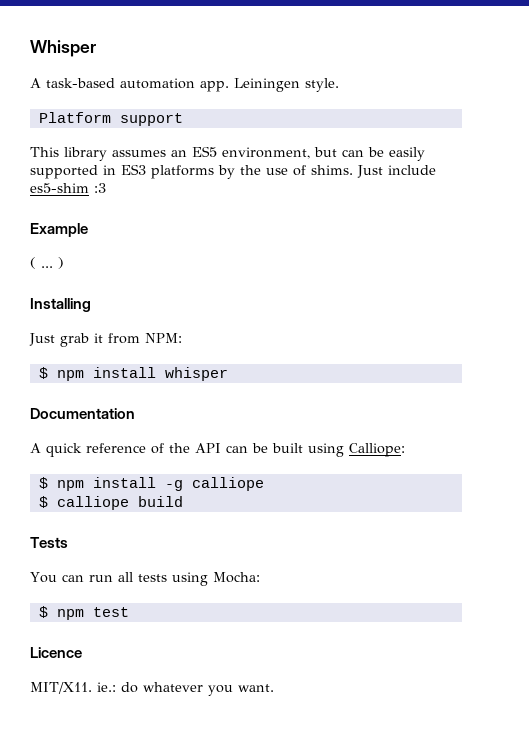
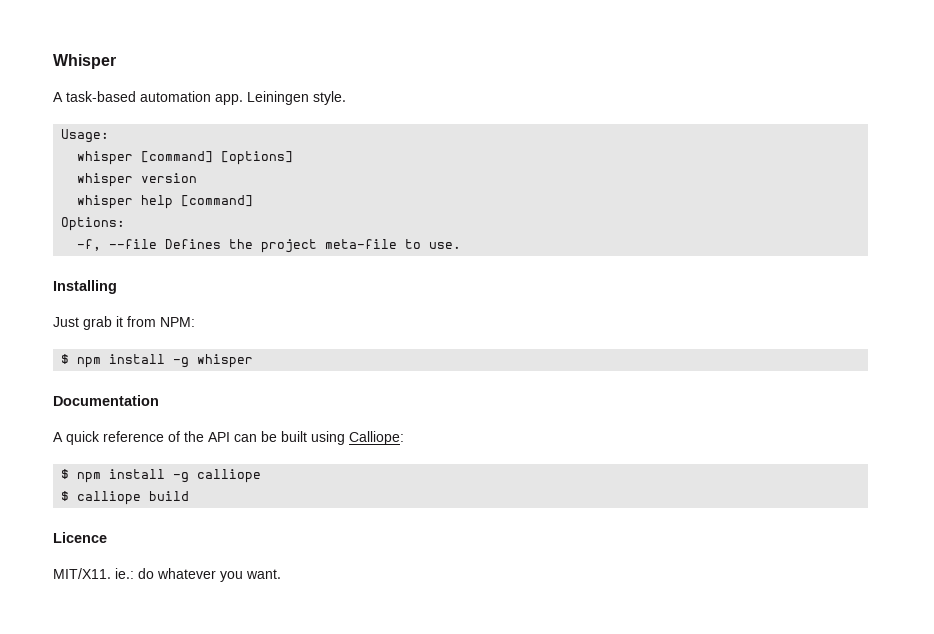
[38,112,183,126] [30,146,425,161] [30,164,436,179] [30,183,106,193] [30,223,88,237] [30,257,64,269] Platform support // This library assumes an ES5 environment, but can be easily supported in ES3 platforms by the use of shims. Just include es5-shim :3 // Example // ( ... ) -> [61,129,110,143] [77,151,294,165] [77,173,198,187] [77,195,254,209] [61,217,126,231] [77,239,462,253] Usage: // whisper [command] [options] // whisper version // whisper help [command] // Options: // -f, --file Defines the project meta-file to use.
(156, 372) none -> [173,357,190,368] -g
[30,537,68,548] [30,572,260,586] [38,606,129,620] // Tests // You can run all tests using Mocha: // $ npm test -> (190, 496) none

